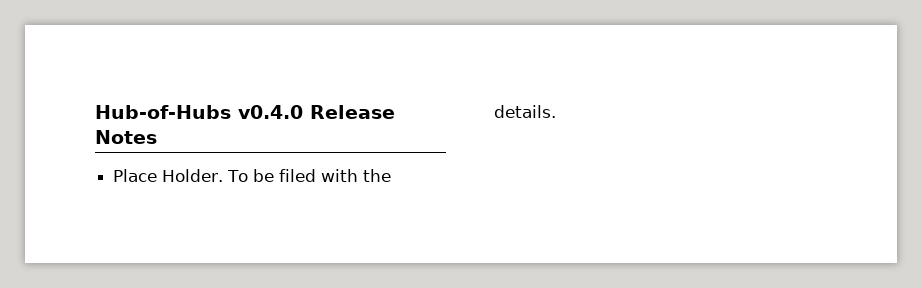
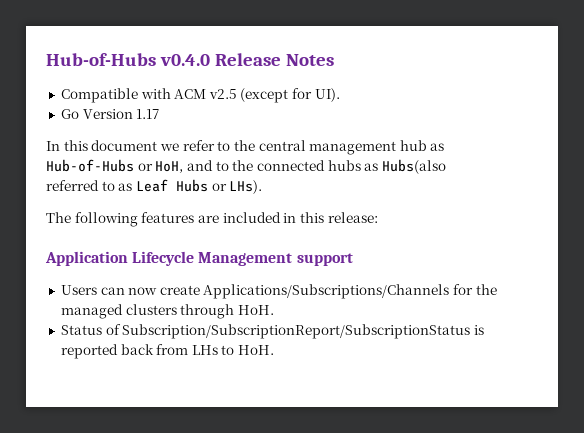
[113,169,392,182] [494,105,557,118] Place Holder. To be filed with the details. -> [60,88,340,103] [60,109,160,119] [46,140,445,155] [46,159,446,174] [46,179,263,194] [46,212,378,227] [45,251,353,266] [60,284,497,299] [60,304,274,319] [60,324,484,339] [60,344,275,359] Compatible with ACM v2.5 (except for UI). // Go Version 1.17 // In this document we refer to the central management hub as Hub-of-Hubs or HoH, and to the connected hubs as Hubs(also referred to as Leaf Hubs or LHs). // The following features are included in this release: // Application Lifecycle Management support // Users can now create Applications/Subscriptions/Channels for the managed clusters through HoH. // Status of Subscription/SubscriptionReport/SubscriptionStatus is reported back from LHs to HoH.

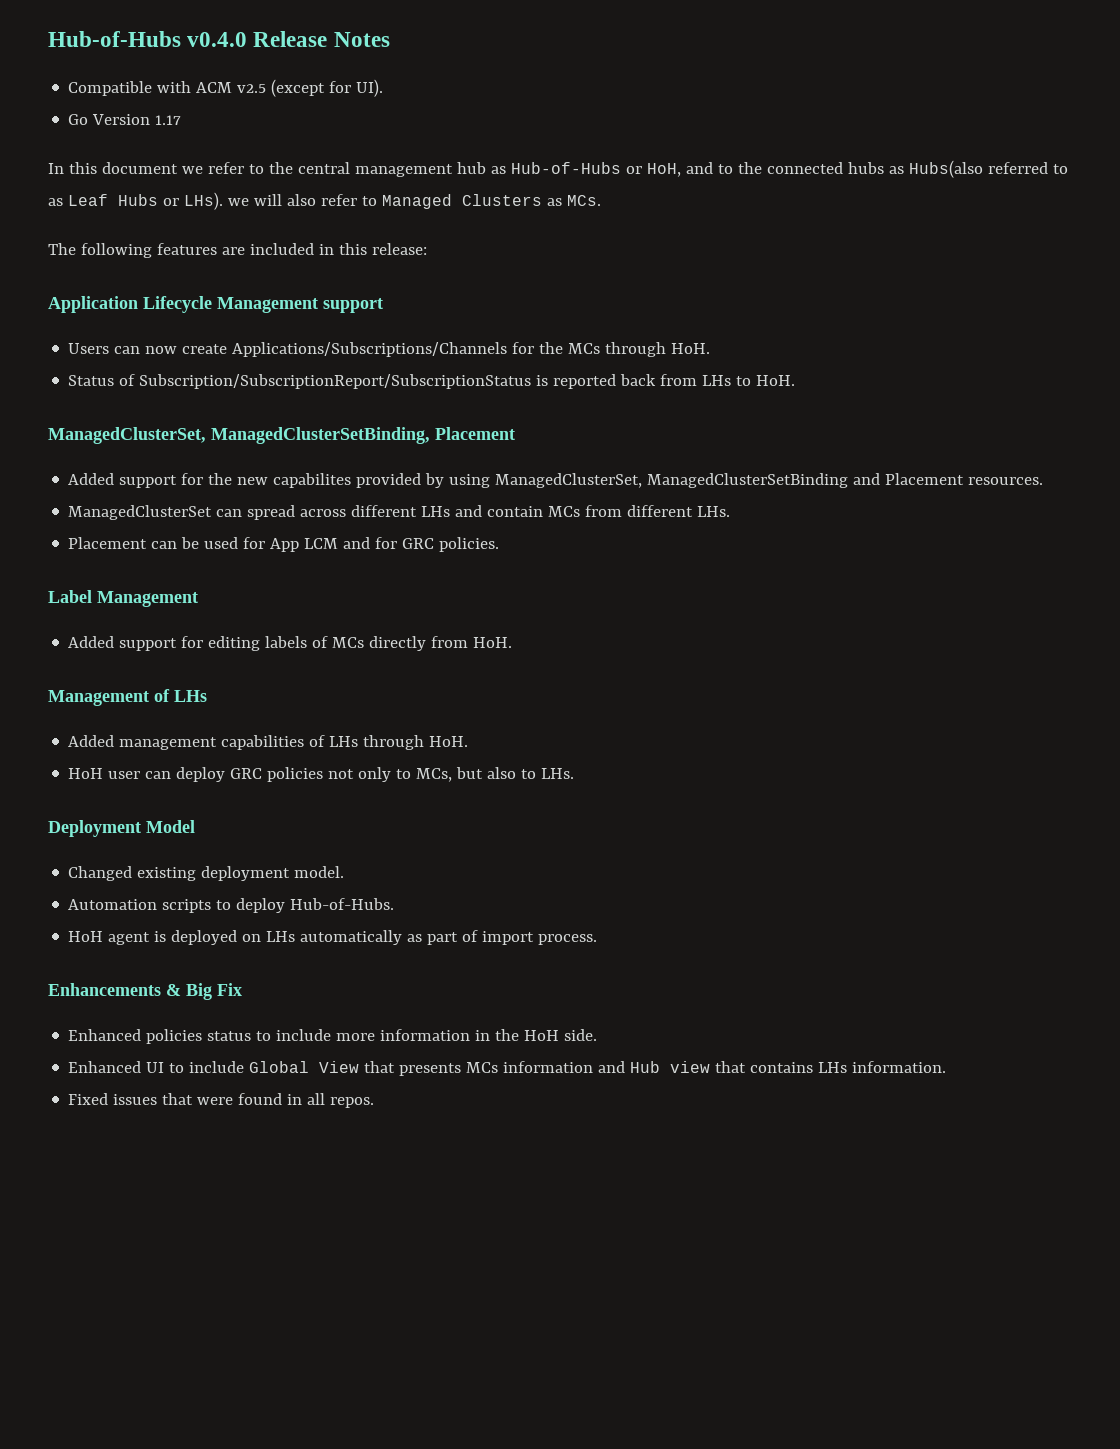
(263, 187) none -> [227,194,601,209] we will also refer to Managed Clusters as MCs.
[60,304,177,319] managed clusters -> [568,343,601,354] MCs
(275, 350) none -> [48,427,515,444] [68,473,1044,488] [68,505,731,520] [68,537,500,552] [48,590,198,607] [68,636,513,651] [48,689,207,706] [68,735,469,750] [68,767,575,782] [48,820,195,837] [68,866,345,881] [68,898,395,913] [68,930,598,945] [48,983,242,1000] [68,1029,598,1044] [68,1061,947,1076] [68,1093,375,1108] // ManagedClusterSet, ManagedClusterSetBinding, Placement // Added support for the new capabilites provided by using ManagedClusterSet, ManagedClusterSetBinding and Placement resources. // ManagedClusterSet can spread across different LHs and contain MCs from different LHs. // Placement can be used for App LCM and for GRC policies. // Label Management // Added support for editing labels of MCs directly from HoH. // Management of LHs // Added management capabilities of LHs through HoH. // HoH user can deploy GRC policies not only to MCs, but also to LHs. // Deployment Model // Changed existing deployment model. // Automation scripts to deploy Hub-of-Hubs. // HoH agent is deployed on LHs automatically as part of import process. // Enhancements & Big Fix // Enhanced policies status to include more information in the HoH side. // Enhanced UI to include Global View that presents MCs information and Hub view that contains LHs information. // Fixed issues that were found in all repos.

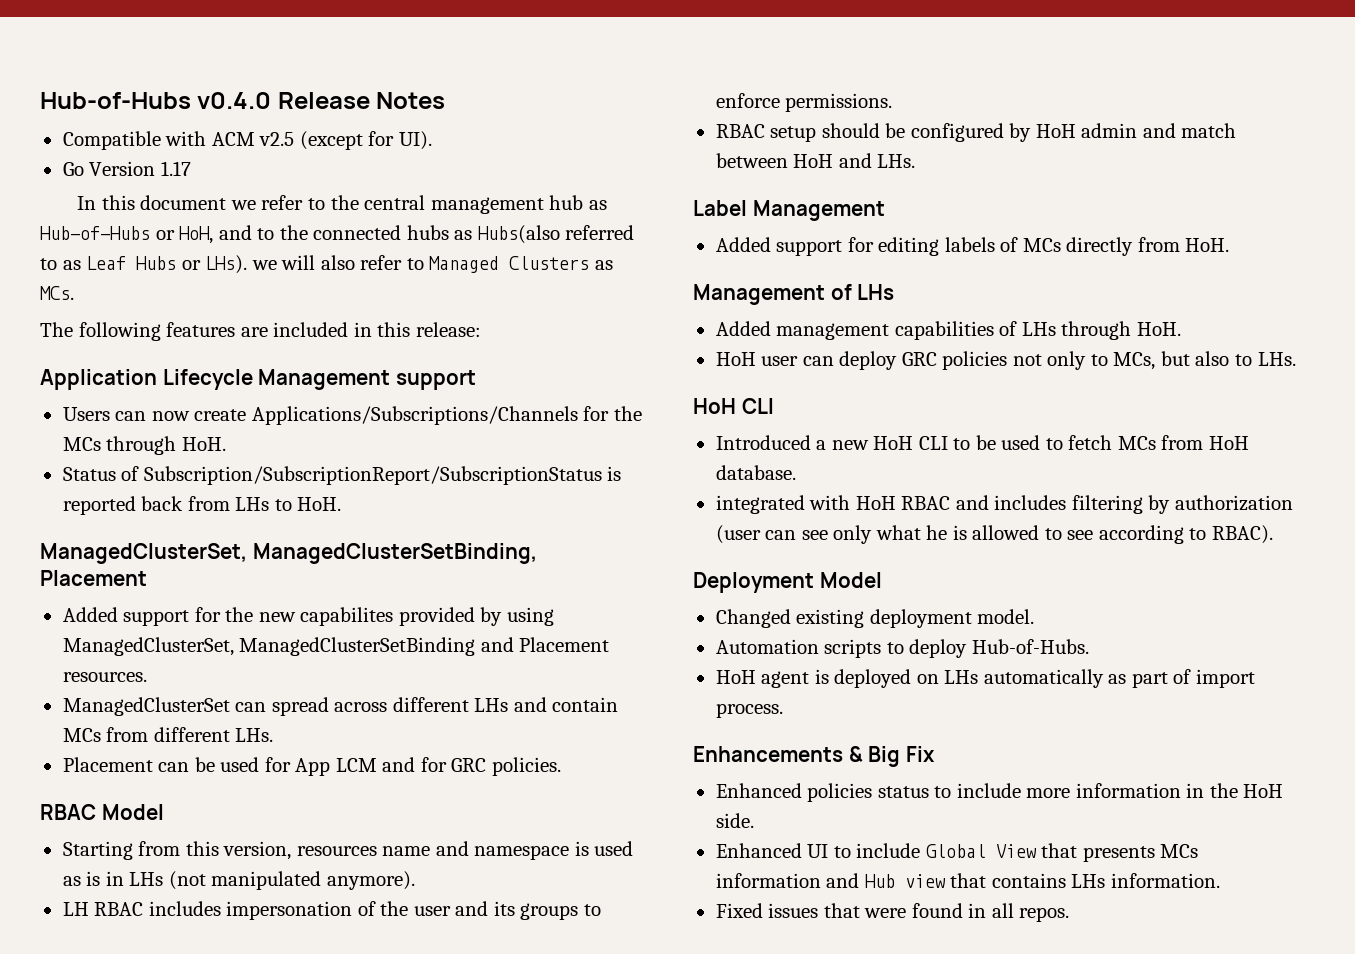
(500, 544) none -> [40,804,164,820] [62,841,634,860] [62,871,415,890] [62,901,601,920] [715,93,893,112] [715,123,1237,142] [715,153,916,168] // RBAC Model // Starting from this version, resources name and namespace is used as is in LHs (not manipulated anymore). // LH RBAC includes impersonation of the user and its groups to enforce permissions. // RBAC setup should be configured by HoH admin and match between HoH and LHs.
(575, 773) none -> [693,398,774,414] [715,435,1249,450] [715,465,796,480] [715,495,1293,514] [715,525,1273,544] // HoH CLI // Introduced a new HoH CLI to be used to fetch MCs from HoH database. // integrated with HoH RBAC and includes filtering by authorization (user can see only what he is allowed to see according to RBAC).

